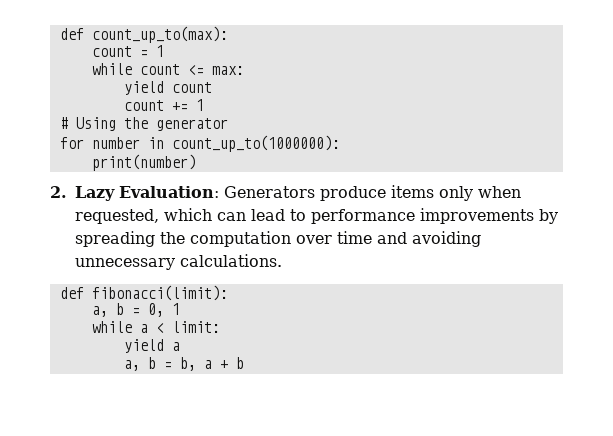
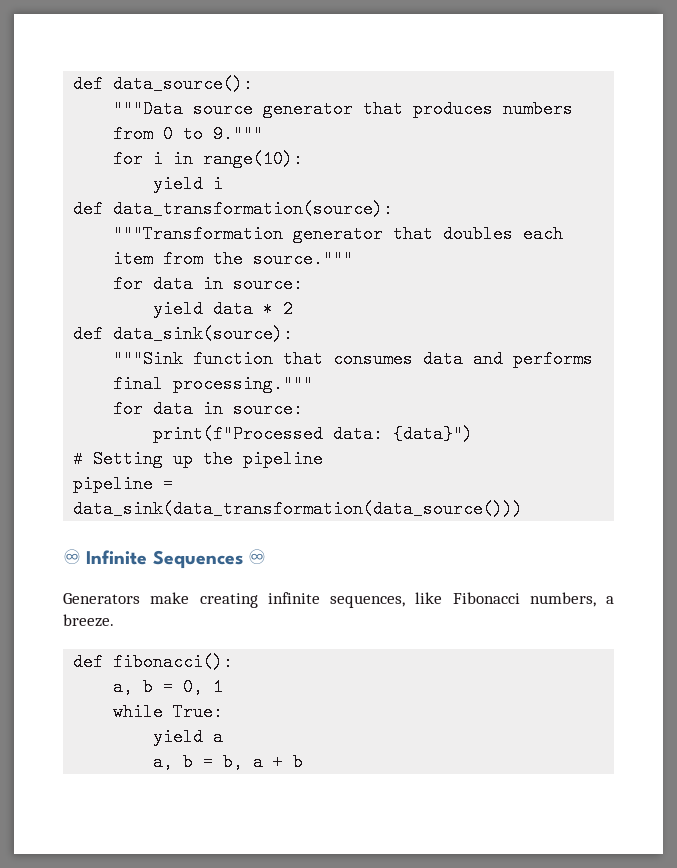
[59,26,228,43] [91,45,164,57] [91,63,244,75] [123,81,212,95] [123,99,204,111] [59,117,228,131] [59,135,340,152] [91,154,196,171] [50,185,521,201] [75,208,558,224] [75,231,481,247] [75,254,282,270] [59,285,228,301] def count_up_to(max): // count = 1 // while count <= max: // yield count // count += 1 // # Using the generator // for number in count_up_to(1000000): // print(number) // 2. Lazy Evaluation: Generators produce items only when requested, which can lead to performance improvements by spreading the computation over time and avoiding unnecessary calculations. // def fibonacci(limit): -> [73,75,254,93] [113,100,574,118] [113,125,264,143] [113,150,304,168] [153,175,224,193] [73,200,394,218] [113,225,564,243] [113,250,354,268] [113,275,304,293] [153,300,294,318] [73,325,294,343] [113,350,594,368] [113,375,314,393] [113,400,304,418] [153,425,474,443] [73,450,324,468] [73,475,174,493] [73,500,524,518] [63,549,266,569] [63,592,614,608] [63,614,114,627] [73,653,234,671] def data_source(): // """Data source generator that produces numbers from 0 to 9.""" // for i in range(10): // yield i // def data_transformation(source): // """Transformation generator that doubles each item from the source.""" // for data in source: // yield data * 2 // def data_sink(source): // """Sink function that consumes data and performs final processing.""" // for data in source: // print(f"Processed data: {data}") // # Setting up the pipeline // pipeline = data_sink(data_transformation(data_source())) // ♾ Infinite Sequences ♾ // Generators make creating infinite sequences, like Fibonacci numbers, a breeze. // def fibonacci():
[139,321,220,333] a < limit: -> [173,703,224,721] True:

